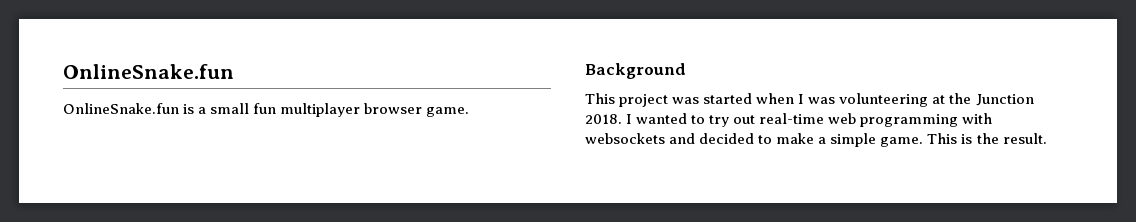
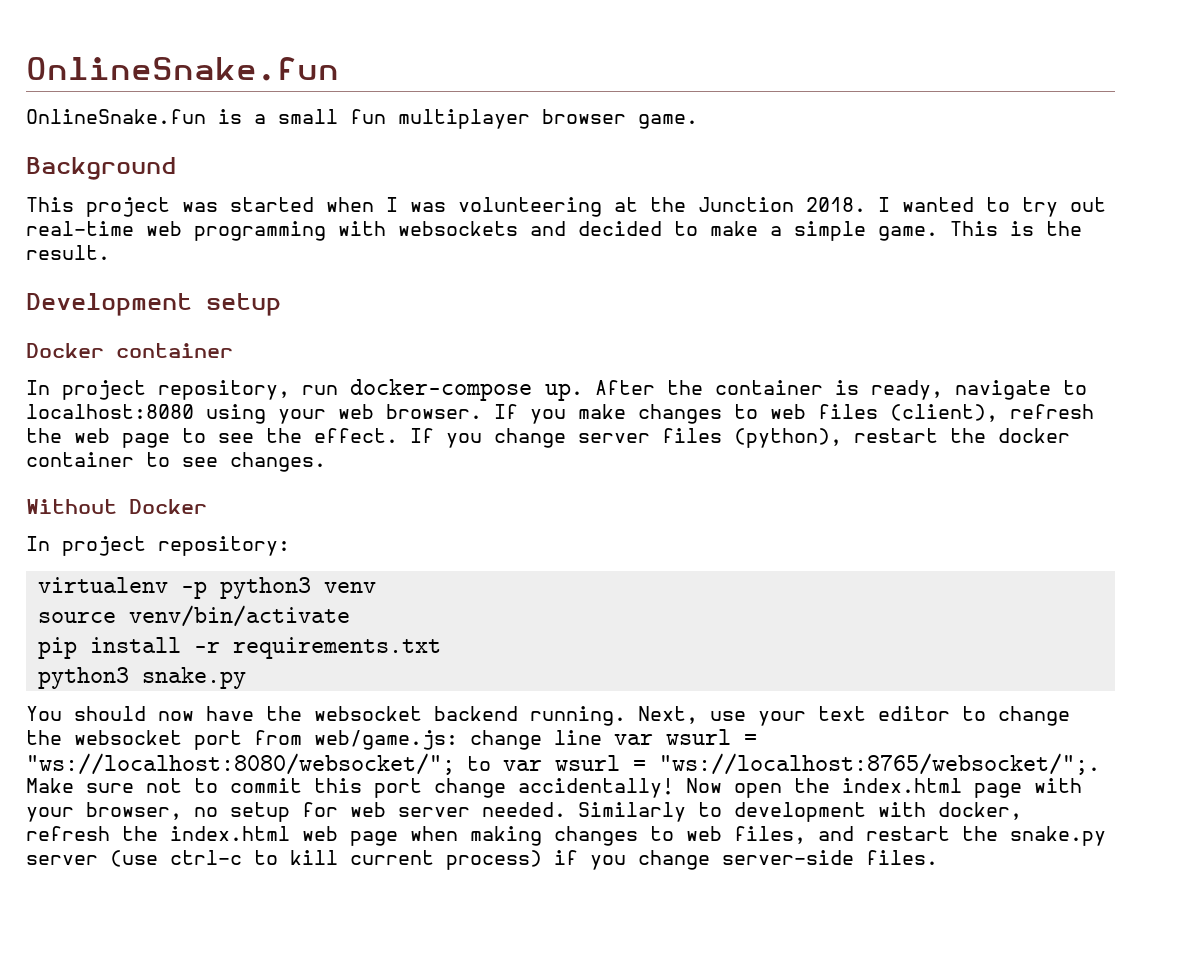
(1047, 138) none -> [26,293,281,316] [26,343,233,358] [26,379,1087,401] [26,404,1094,424] [26,428,1070,448] [26,452,326,472] [26,499,207,514] [26,536,290,556] [37,577,376,599] [37,605,350,627] [37,637,441,659] [37,667,246,689] [26,706,1070,726] [26,729,757,750] [26,753,1100,775] [26,778,1082,798] [26,802,1022,822] [26,826,1106,846] [26,850,938,870] // Development setup // Docker container // In project repository, run docker-compose up. After the container is ready, navigate to localhost:8080 using your web browser. If you make changes to web files (client), refresh the web page to see the effect. If you change server files (python), restart the docker container to see changes. // Without Docker // In project repository: // virtualenv -p python3 venv // source venv/bin/activate // pip install -r requirements.txt // python3 snake.py // You should now have the websocket backend running. Next, use your text editor to change the websocket port from web/game.js: change line var wsurl = "ws://localhost:8080/websocket/"; to var wsurl = "ws://localhost:8765/websocket/";. Make sure not to commit this port change accidentally! Now open the index.html page with your browser, no setup for web server needed. Similarly to development with docker, refresh the index.html web page when making changes to web files, and restart the snake.py server (use ctrl-c to kill current process) if you change server-side files.

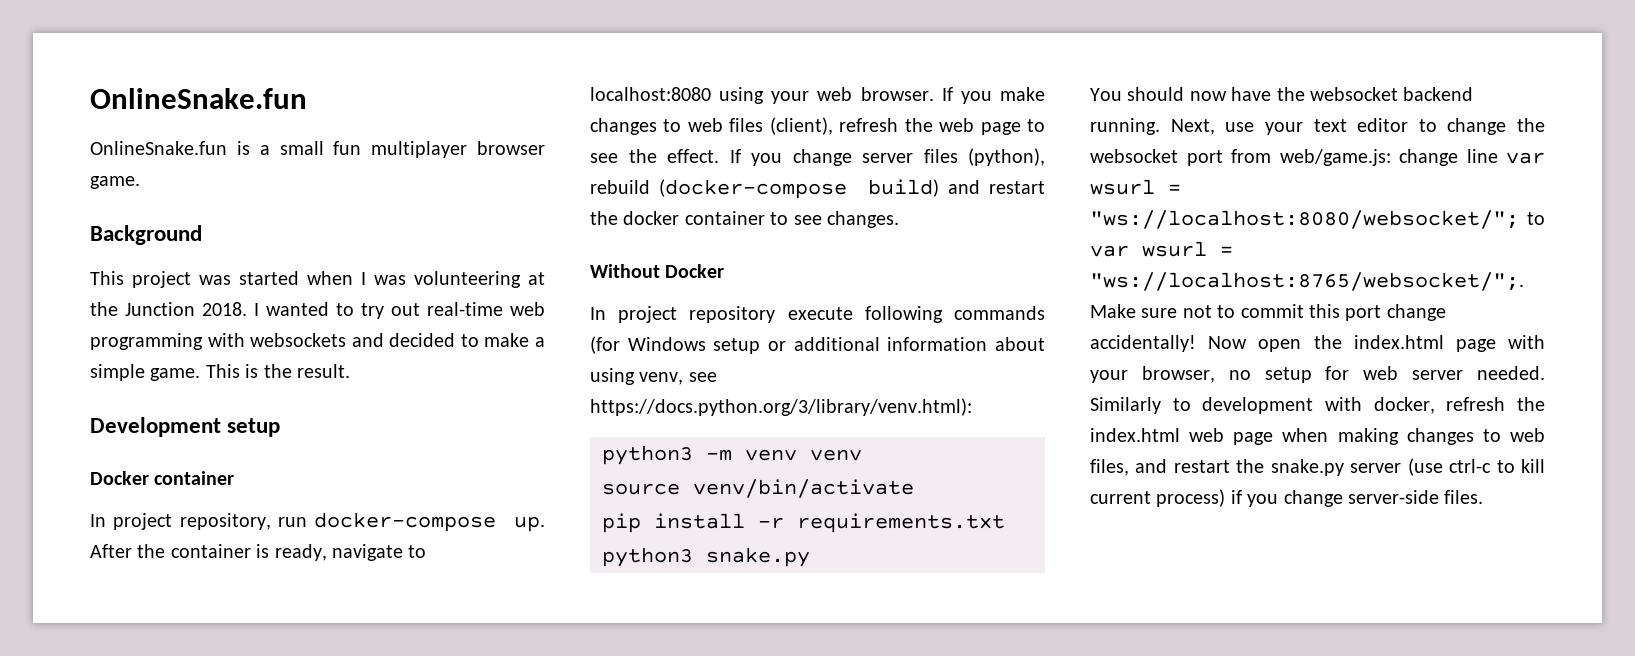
(842, 438) none -> [590,179,981,199] rebuild (docker-compose build) and
[158,536,290,556] [37,577,311,599] repository: // virtualenv -p python3 -> [689,306,1045,323] [590,336,1045,354] [590,368,717,385] [590,398,972,416] [602,445,797,465] repository execute following commands (for Windows setup or additional information about using venv, see https://docs.python.org/3/library/venv.html): // python3 -m venv

